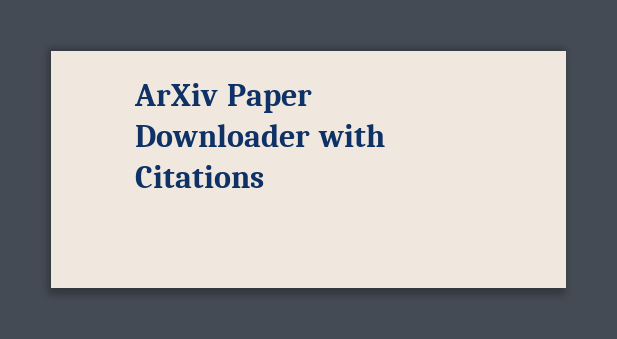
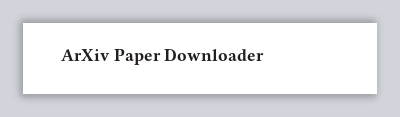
[317,124,385,147] [135,165,264,188] with Citations -> (265, 54) none

